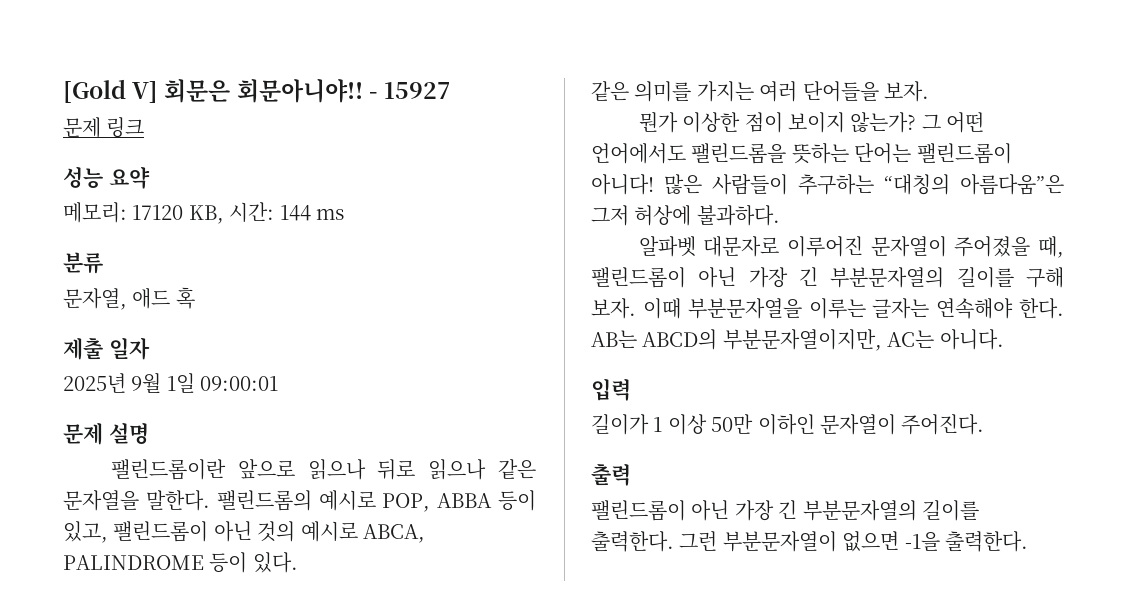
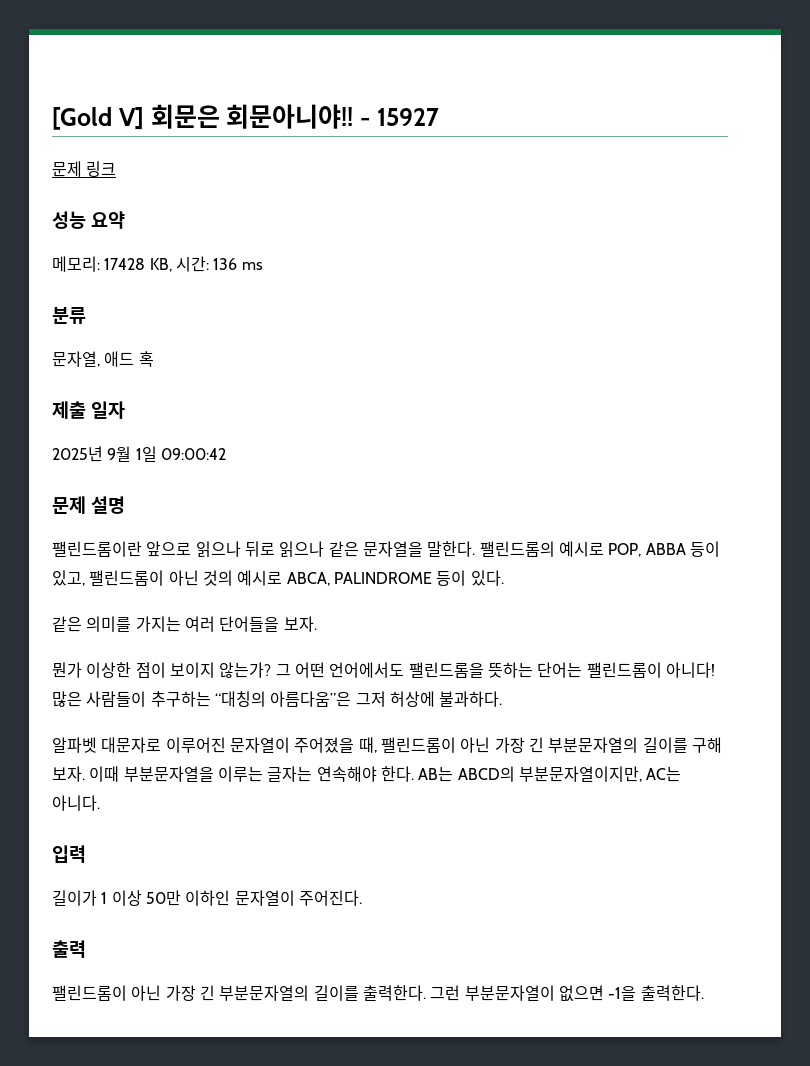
[132,205,184,220] 17120 -> [104,258,146,270] 17428
[279,205,311,221] 144 -> [213,258,238,270] 136
[200,376,279,391] 09:00:01 -> [160,448,226,460] 09:00:42

